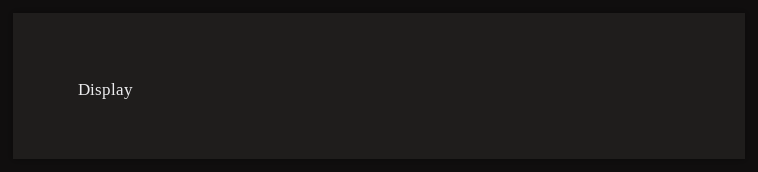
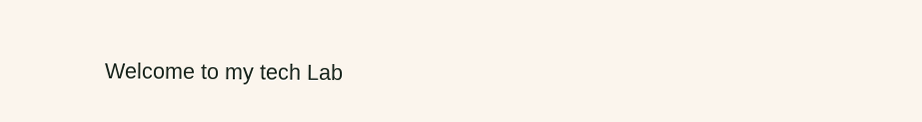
[78,83,133,99] Display -> [104,62,343,85] Welcome to my tech Lab

